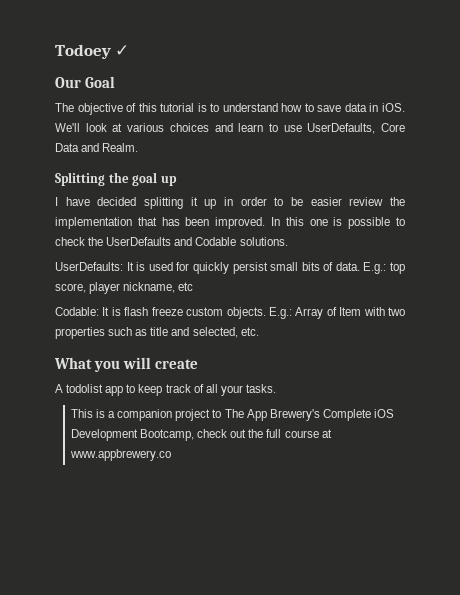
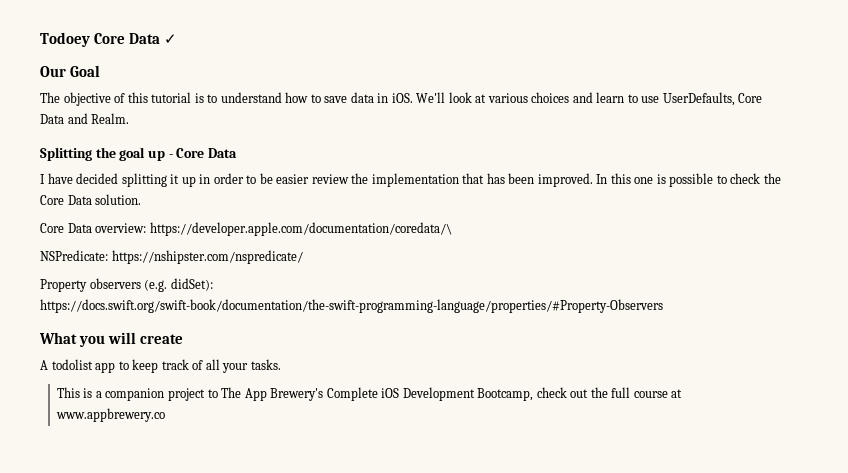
(111, 51) none -> [94,33,161,44] Core Data
(177, 180) none -> [168,148,237,158] - Core Data
[106,237,288,246] [55,262,405,274] [55,282,194,294] [55,307,406,319] [55,327,259,339] UserDefaults and Codable solutions. // UserDefaults: It is used for quickly persist small bits of data. E.g.: top score, player nickname, etc // Codable: It is flash freeze custom objects. E.g.: Array of Item with two properties such as title and selected, etc. -> [40,194,142,205] [40,222,452,236] [40,250,303,264] [40,278,213,292] [40,299,663,313] Core Data solution. // Core Data overview: https://developer.apple.com/documentation/coredata/\ // NSPredicate: https://nshipster.com/nspredicate/ // Property observers (e.g. didSet): https://docs.swift.org/swift-book/documentation/the-swift-programming-language/properties/#Property-Observers

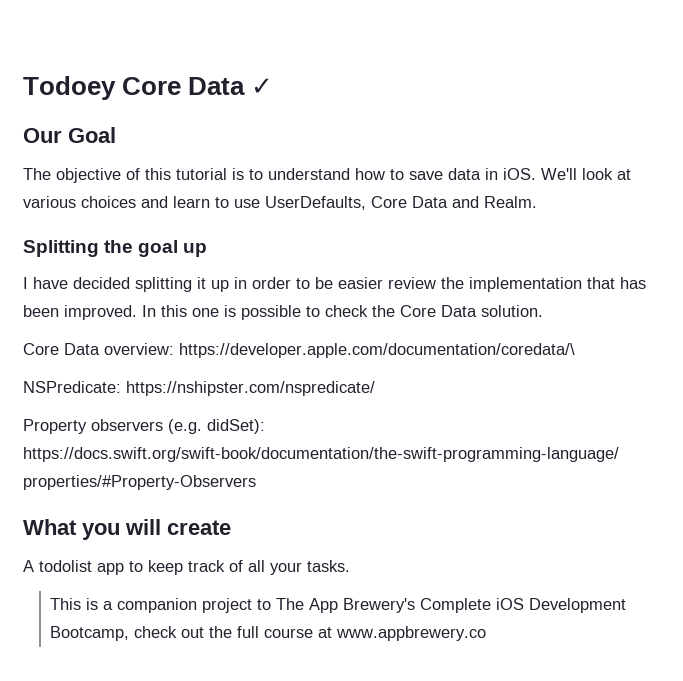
[168,148,237,158] - Core Data -> (208, 250) none

